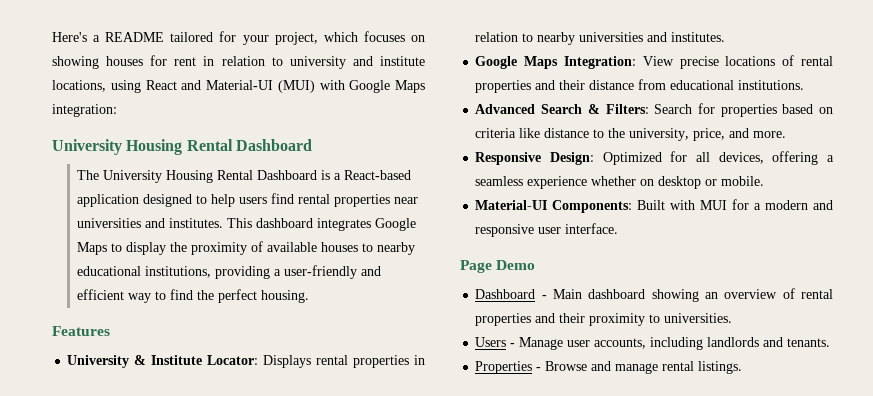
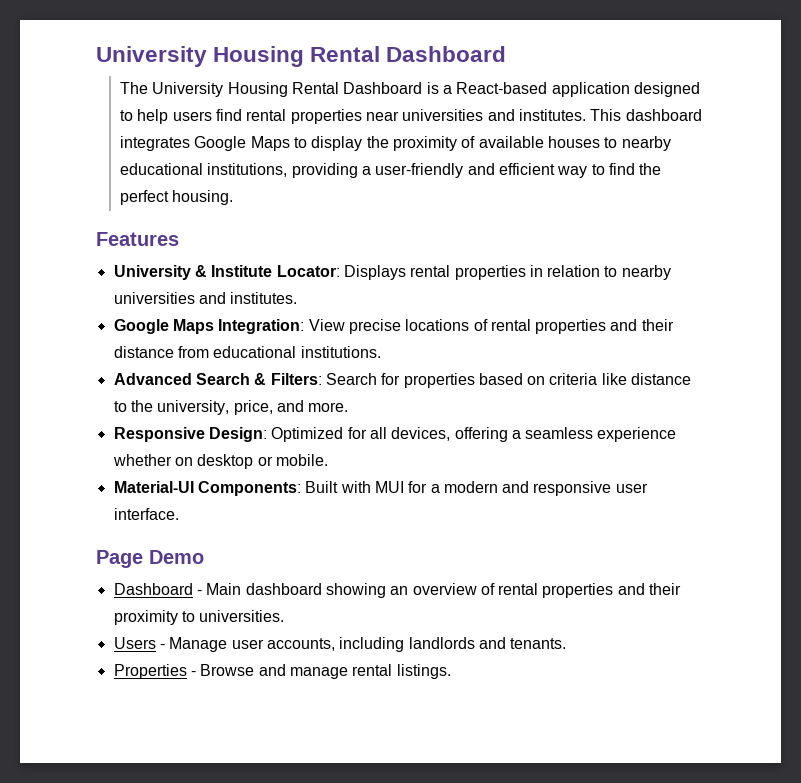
[52,31,425,45] [52,55,425,69] [52,80,425,93] [52,104,117,117] Here's a README tailored for your project, which focuses on showing houses for rent in relation to university and institute locations, using React and Material-UI (MUI) with Google Maps integration: // -> (96, 56) none

